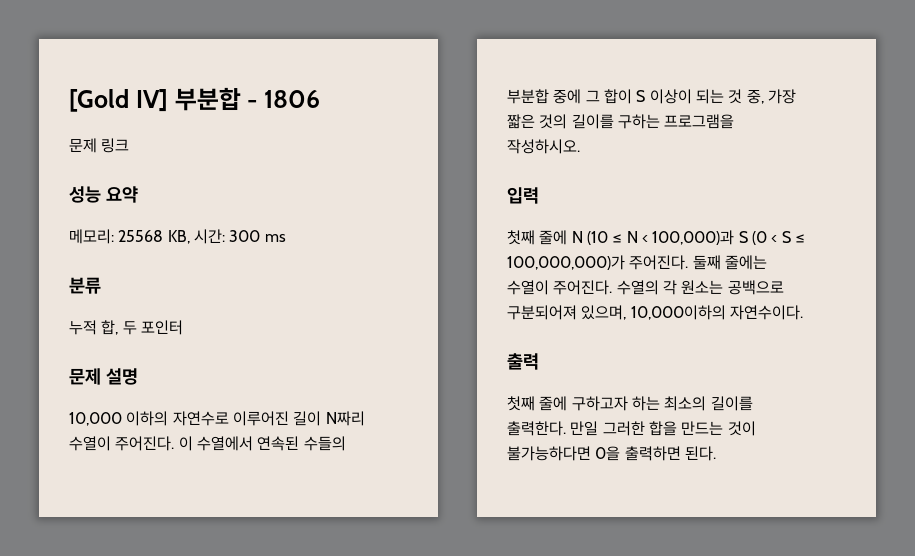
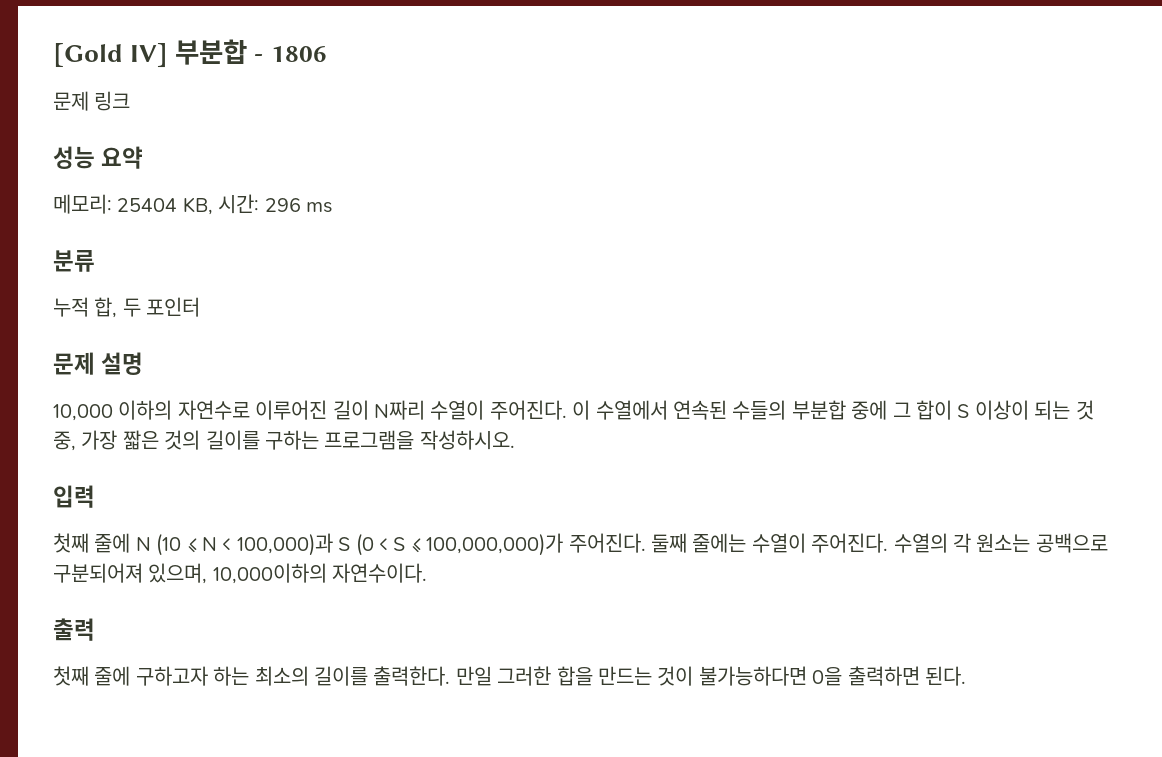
[118,230,164,242] 25568 -> [117,198,178,212] 25404
[229,230,261,242] 300 -> [264,198,301,212] 296

